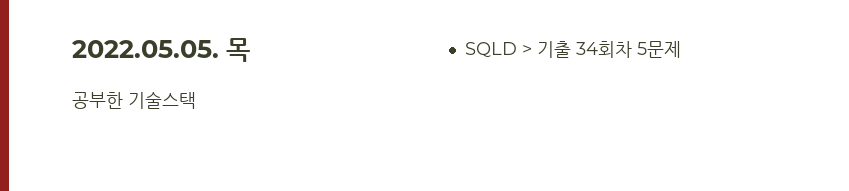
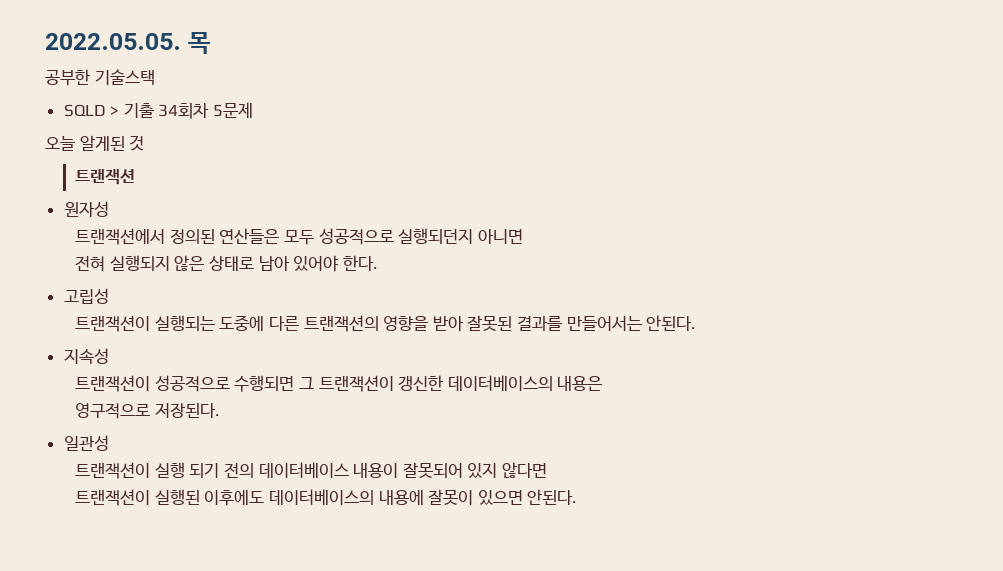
(681, 49) none -> [45,135,145,151] [75,169,136,185] [63,201,109,217] [75,228,523,245] [75,255,377,272] [63,288,109,304] [75,315,696,332] [63,348,109,364] [75,375,603,392] [75,403,219,419] [63,435,109,451] [75,462,547,479] [75,489,577,506] // 오늘 알게된 것 // 트랜잭션 // 원자성 // 트랜잭션에서 정의된 연산들은 모두 성공적으로 실행되던지 아니면 // 전혀 실행되지 않은 상태로 남아 있어야 한다. // 고립성 // 트랜잭션이 실행되는 도중에 다른 트랜잭션의 영향을 받아 잘못된 결과를 만들어서는 안된다. // 지속성 // 트랜잭션이 성공적으로 수행되면 그 트랜잭션이 갱신한 데이터베이스의 내용은 // 영구적으로 저장된다. // 일관성 // 트랜잭션이 실행 되기 전의 데이터베이스 내용이 잘못되어 있지 않다면 // 트랜잭션이 실행된 이후에도 데이터베이스의 내용에 잘못이 있으면 안된다.

